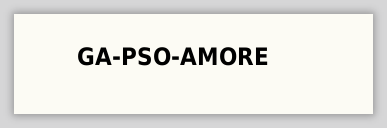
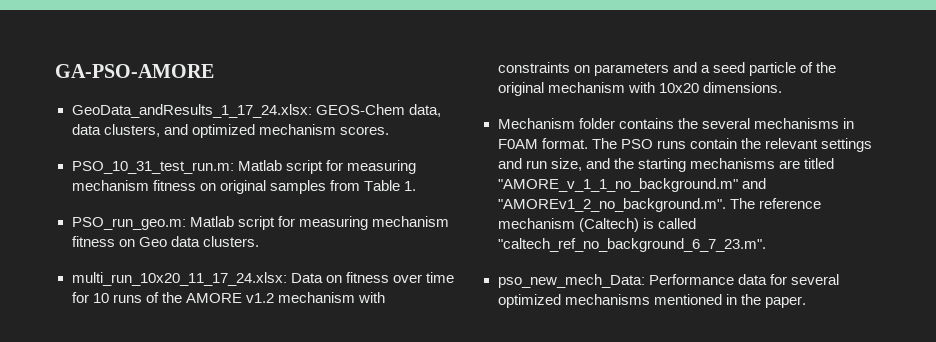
(269, 56) none -> [71,104,441,118] [71,124,389,138] [71,160,416,174] [71,180,416,194] [71,216,449,230] [71,236,259,247] [71,272,454,286] [71,292,385,303] [497,62,836,76] [497,82,782,96] [497,118,854,129] [497,138,872,152] [497,158,834,172] [497,178,766,192] [497,198,821,212] [497,218,696,232] [497,238,766,252] [497,274,839,288] [497,294,806,308] // GeoData_andResults_1_17_24.xlsx: GEOS-Chem data, data clusters, and optimized mechanism scores. // PSO_10_31_test_run.m: Matlab script for measuring mechanism fitness on original samples from Table 1. // PSO_run_geo.m: Matlab script for measuring mechanism fitness on Geo data clusters. // multi_run_10x20_11_17_24.xlsx: Data on fitness over time for 10 runs of the AMORE v1.2 mechanism with constraints on parameters and a seed particle of the original mechanism with 10x20 dimensions. // Mechanism folder contains the several mechanisms in F0AM format. The PSO runs contain the relevant settings and run size, and the starting mechanisms are titled "AMORE_v_1_1_no_background.m" and "AMOREv1_2_no_background.m". The reference mechanism (Caltech) is called "caltech_ref_no_background_6_7_23.m". // pso_new_mech_Data: Performance data for several optimized mechanisms mentioned in the paper.

